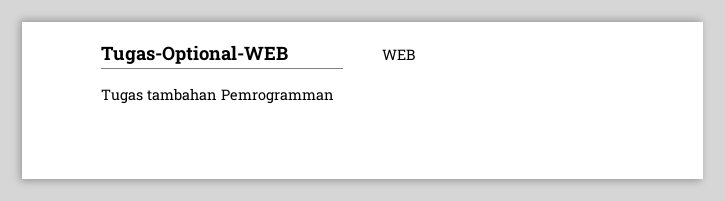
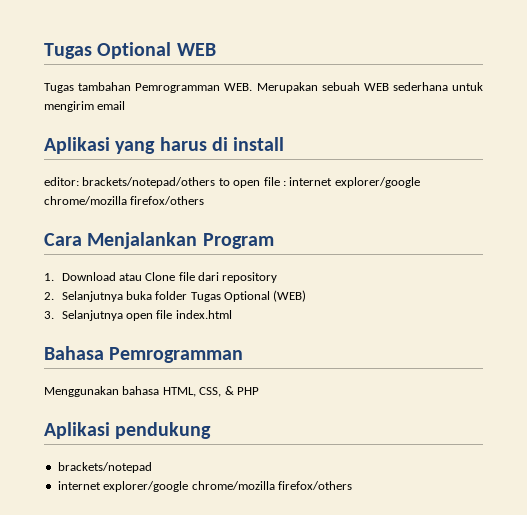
[101,45,288,64] Tugas-Optional-WEB -> [44,42,216,59] Tugas Optional WEB
[382,49,415,60] WEB -> [224,82,483,93] [44,101,126,112] [44,137,285,154] [44,177,420,188] [44,196,205,205] [44,232,274,249] [44,272,278,283] [44,290,307,302] [44,310,232,321] [44,346,244,363] [44,386,259,397] [44,422,212,439] [57,462,152,473] [57,481,352,492] WEB. Merupakan sebuah WEB sederhana untuk mengirim email // Aplikasi yang harus di install // editor: brackets/notepad/others to open file : internet explorer/google chrome/mozilla firefox/others // Cara Menjalankan Program // 1. Download atau Clone file dari repository // 2. Selanjutnya buka folder Tugas Optional (WEB) // 3. Selanjutnya open file index.html // Bahasa Pemrogramman // Menggunakan bahasa HTML, CSS, & PHP // Aplikasi pendukung // brackets/notepad // internet explorer/google chrome/mozilla firefox/others

